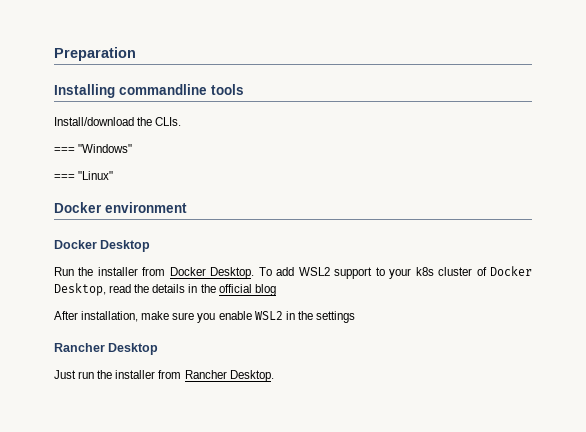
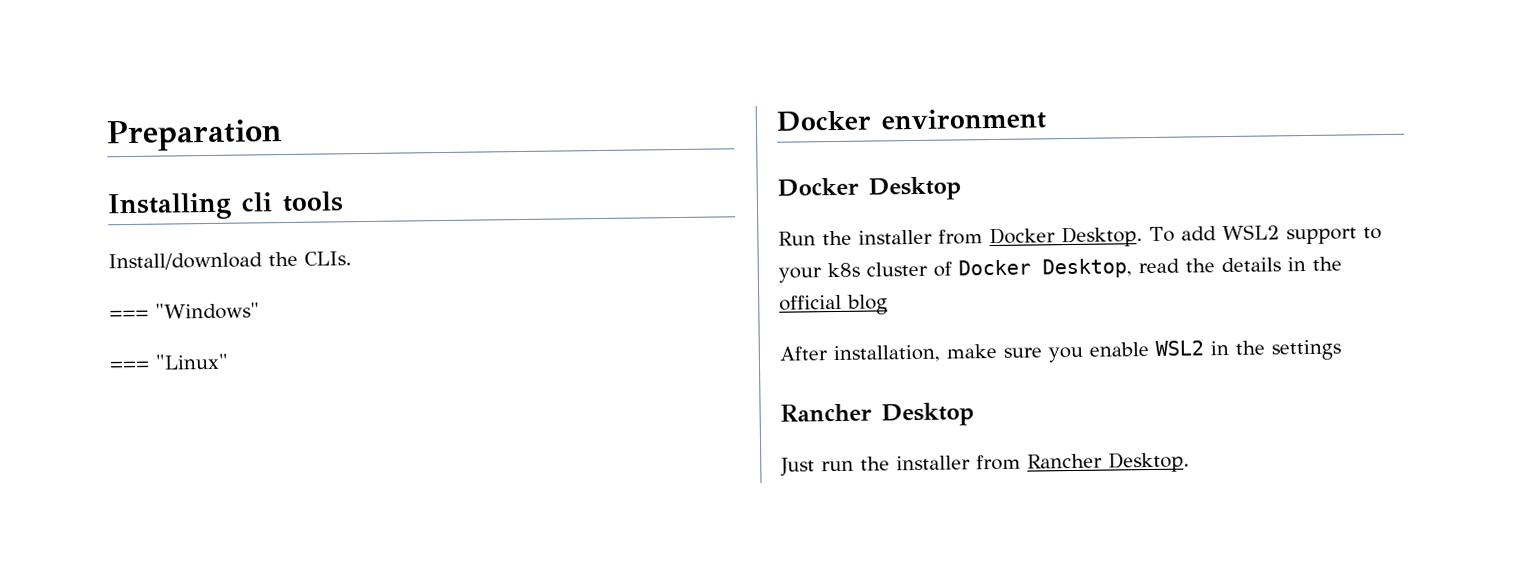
[119,84,207,95] commandline -> [241,192,273,212] cli

